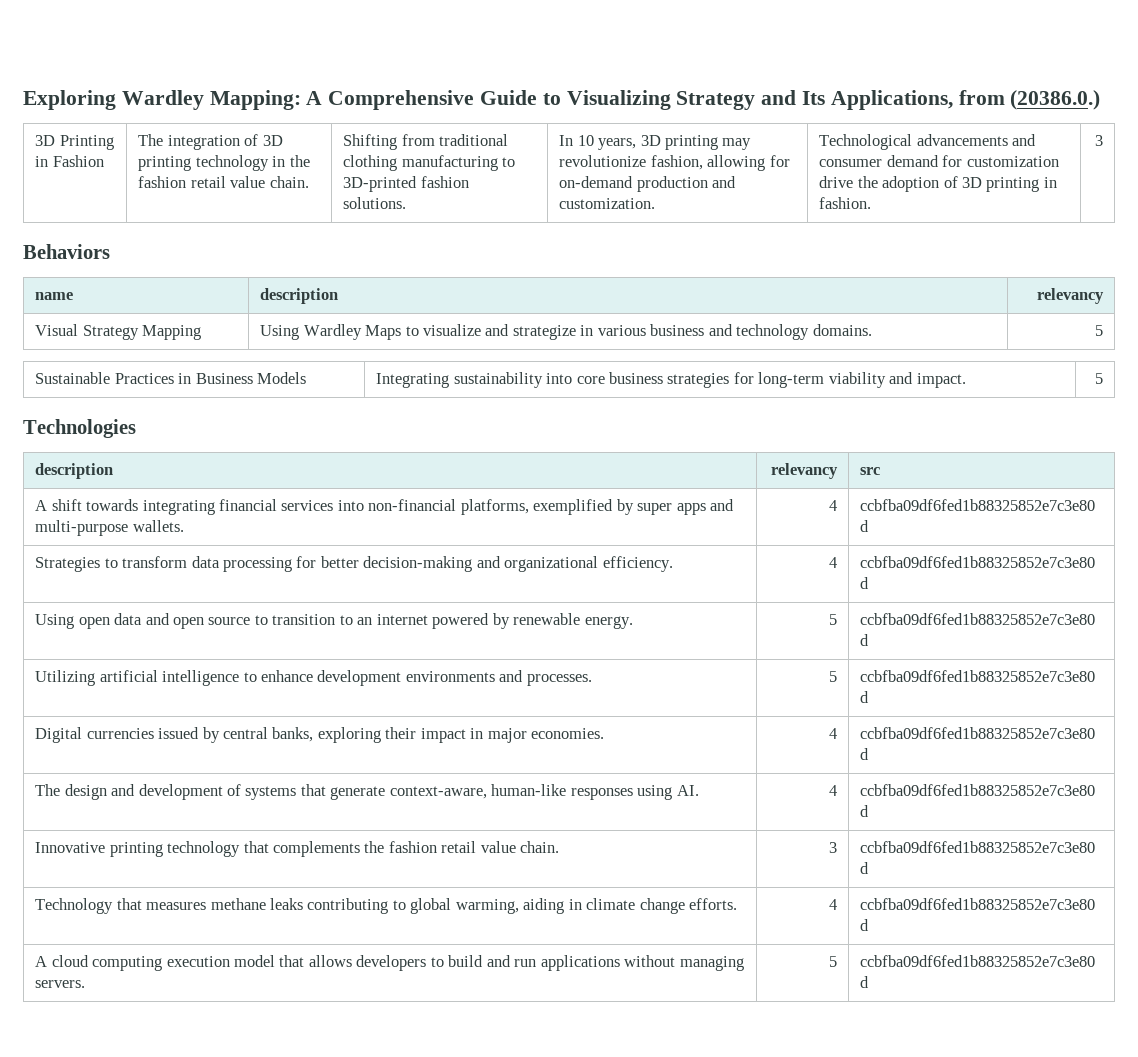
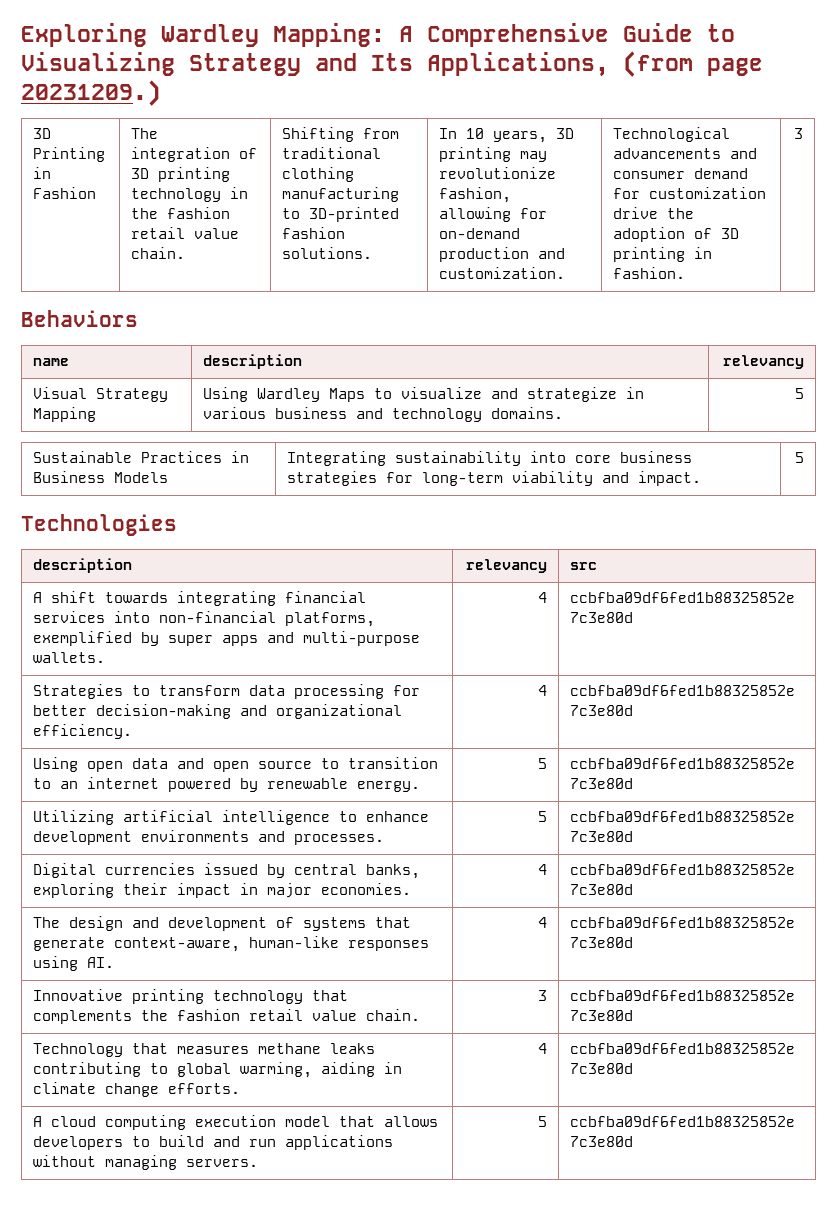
[958,90,1101,110] from (20386.0.) -> [623,51,763,77] [21,80,161,106] (from page 20231209.)

